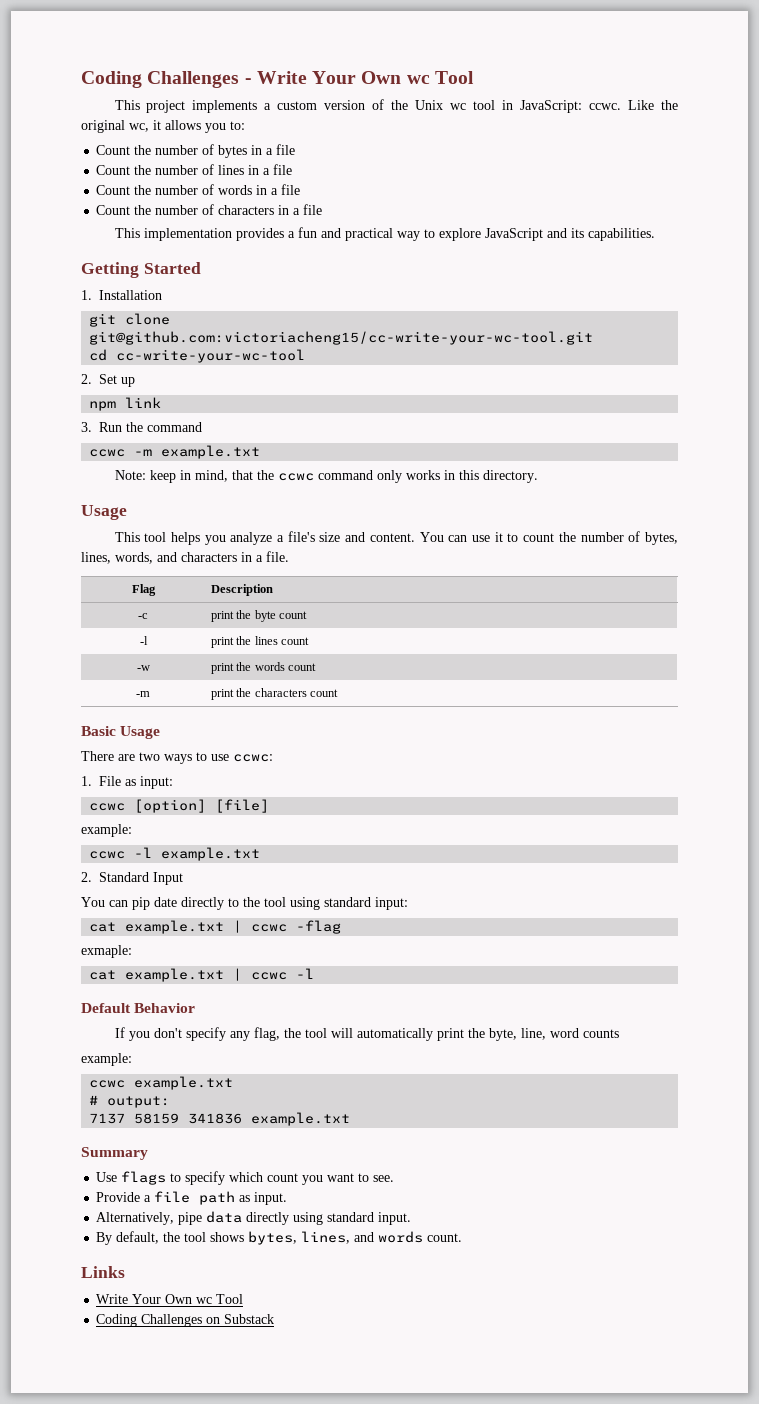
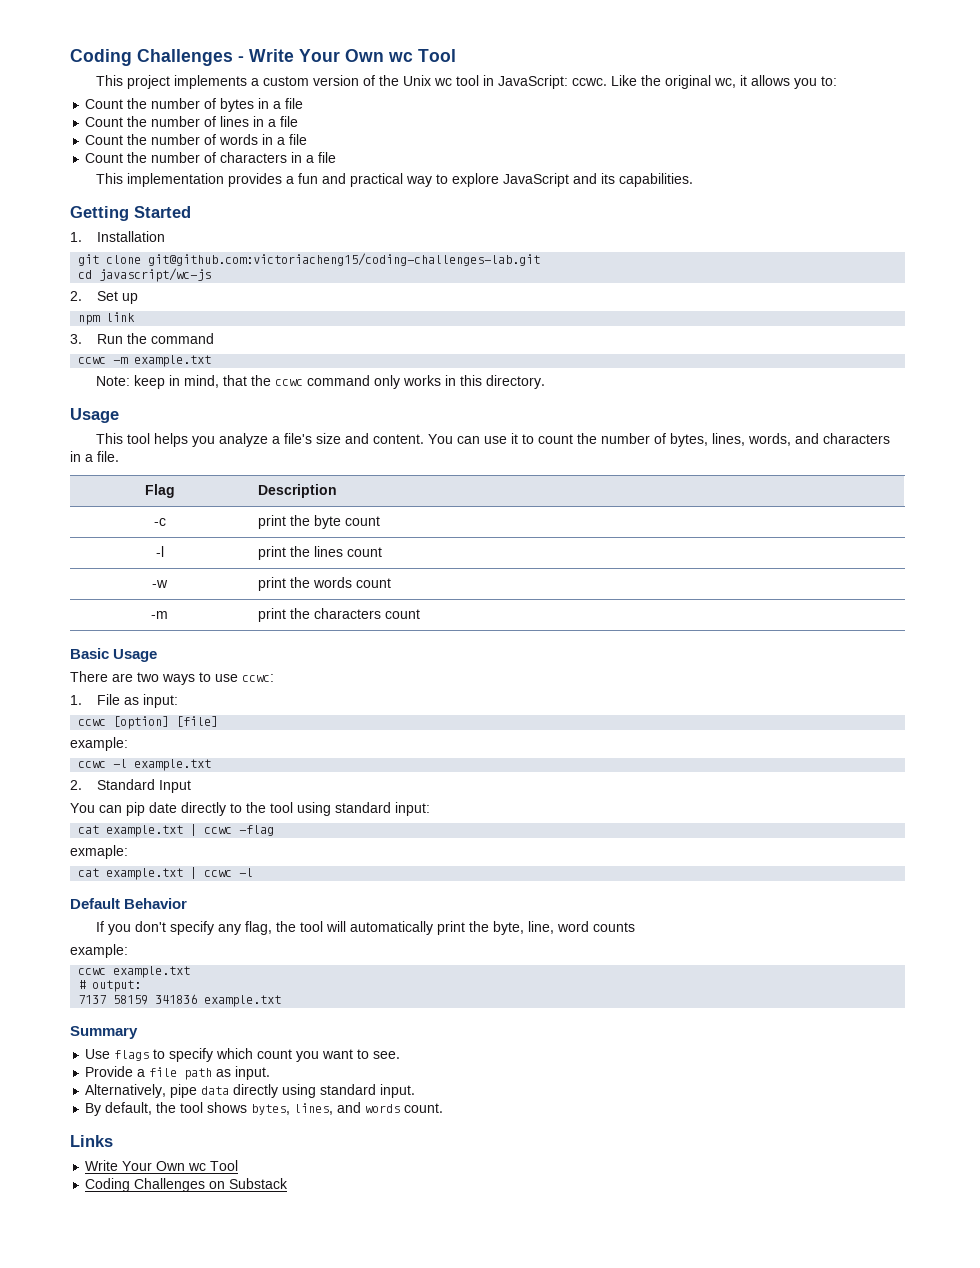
[89,331,594,345] git@github.com:victoriacheng15/cc-write-your-wc-tool.git -> [148,253,541,266] git@github.com:victoriacheng15/coding-challenges-lab.git
[116,349,306,363] cc-write-your-wc-tool -> [99,268,212,282] javascript/wc-js

